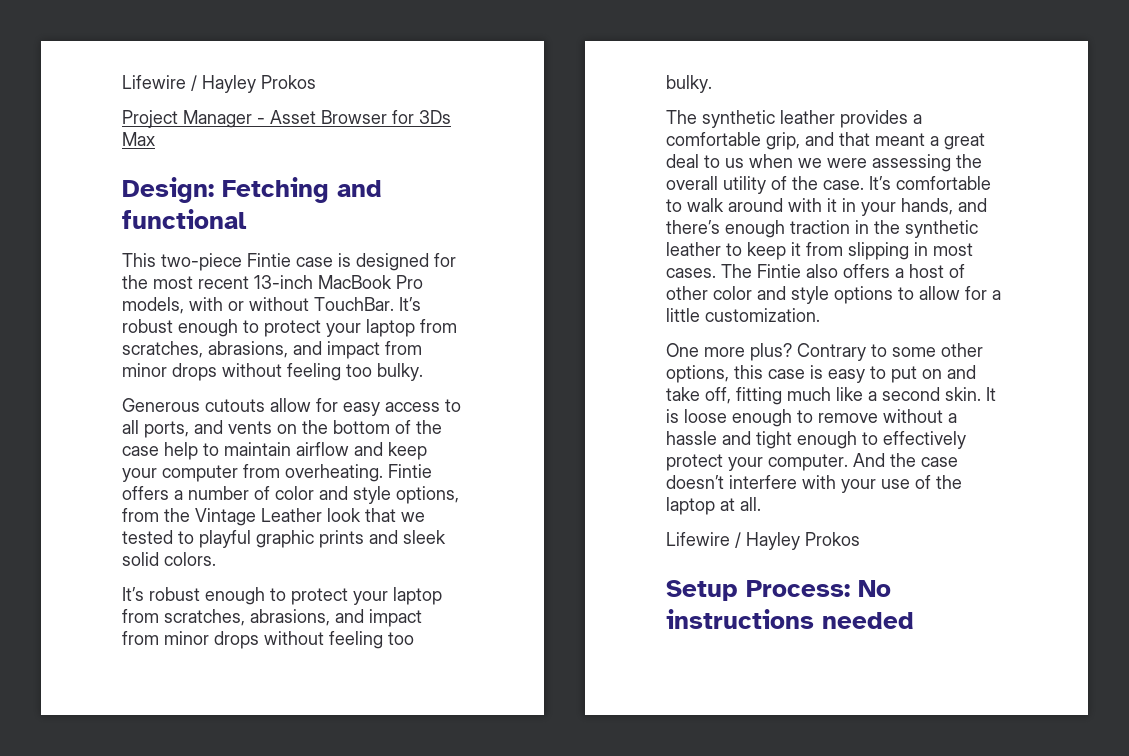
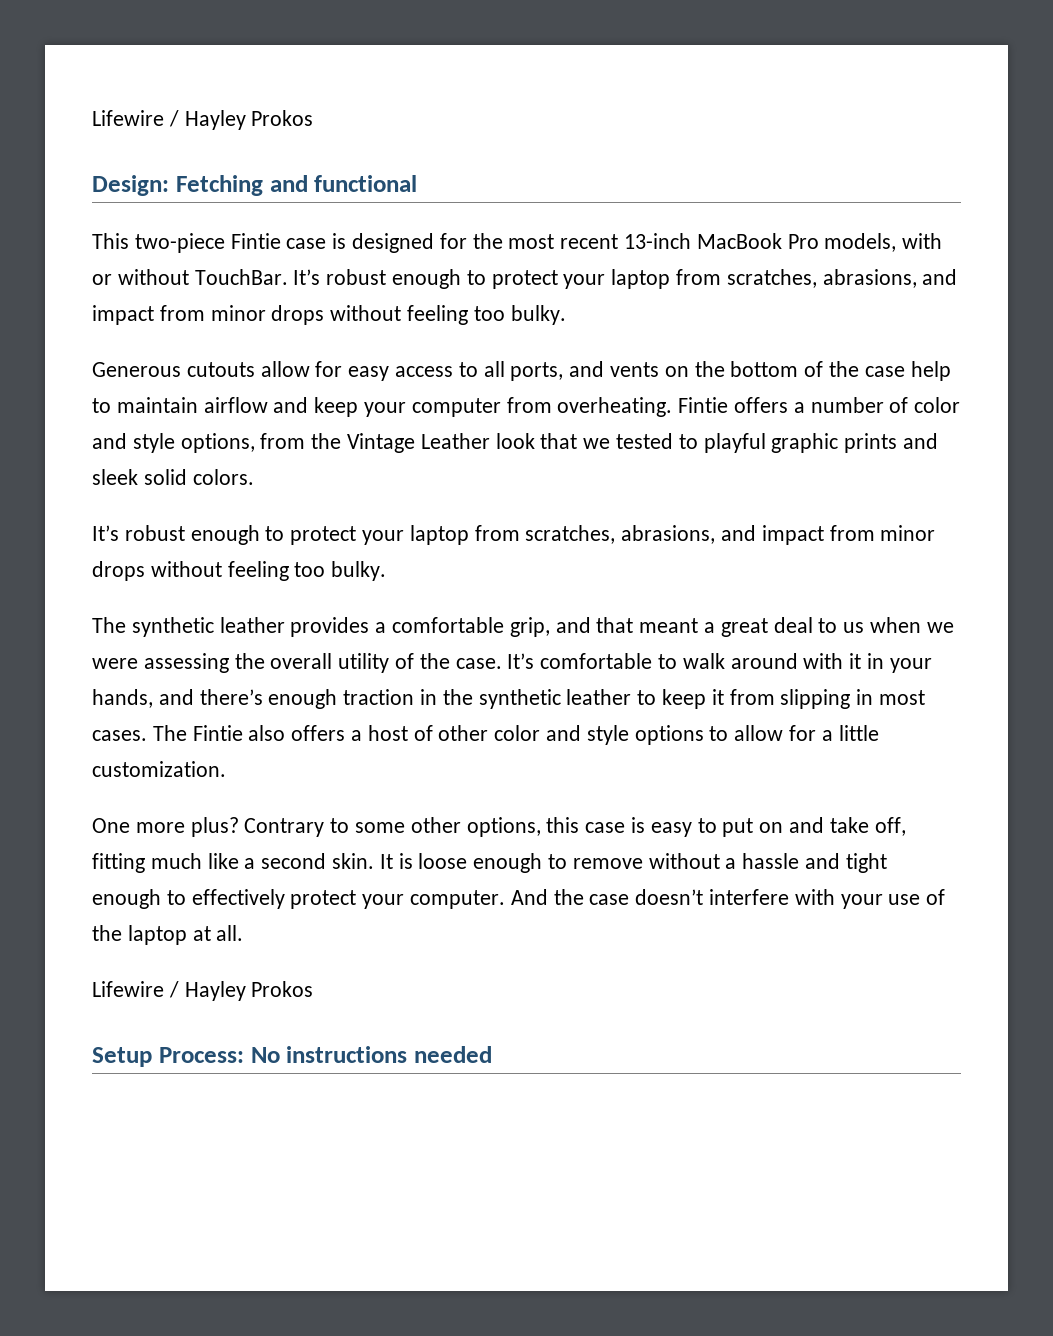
[122,75,316,93] [122,110,451,128] [122,132,155,146] Lifewire / Hayley Prokos // Project Manager - Asset Browser for 3Ds Max -> [92,110,314,130] Lifewire / Hayley Prokos

